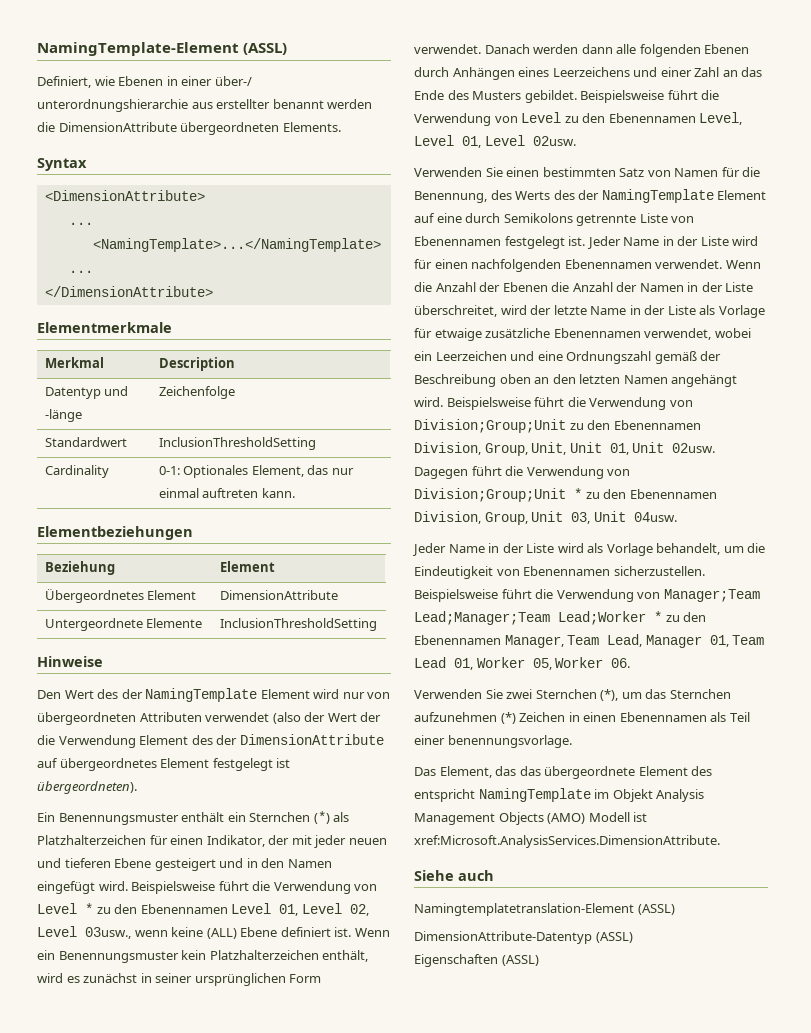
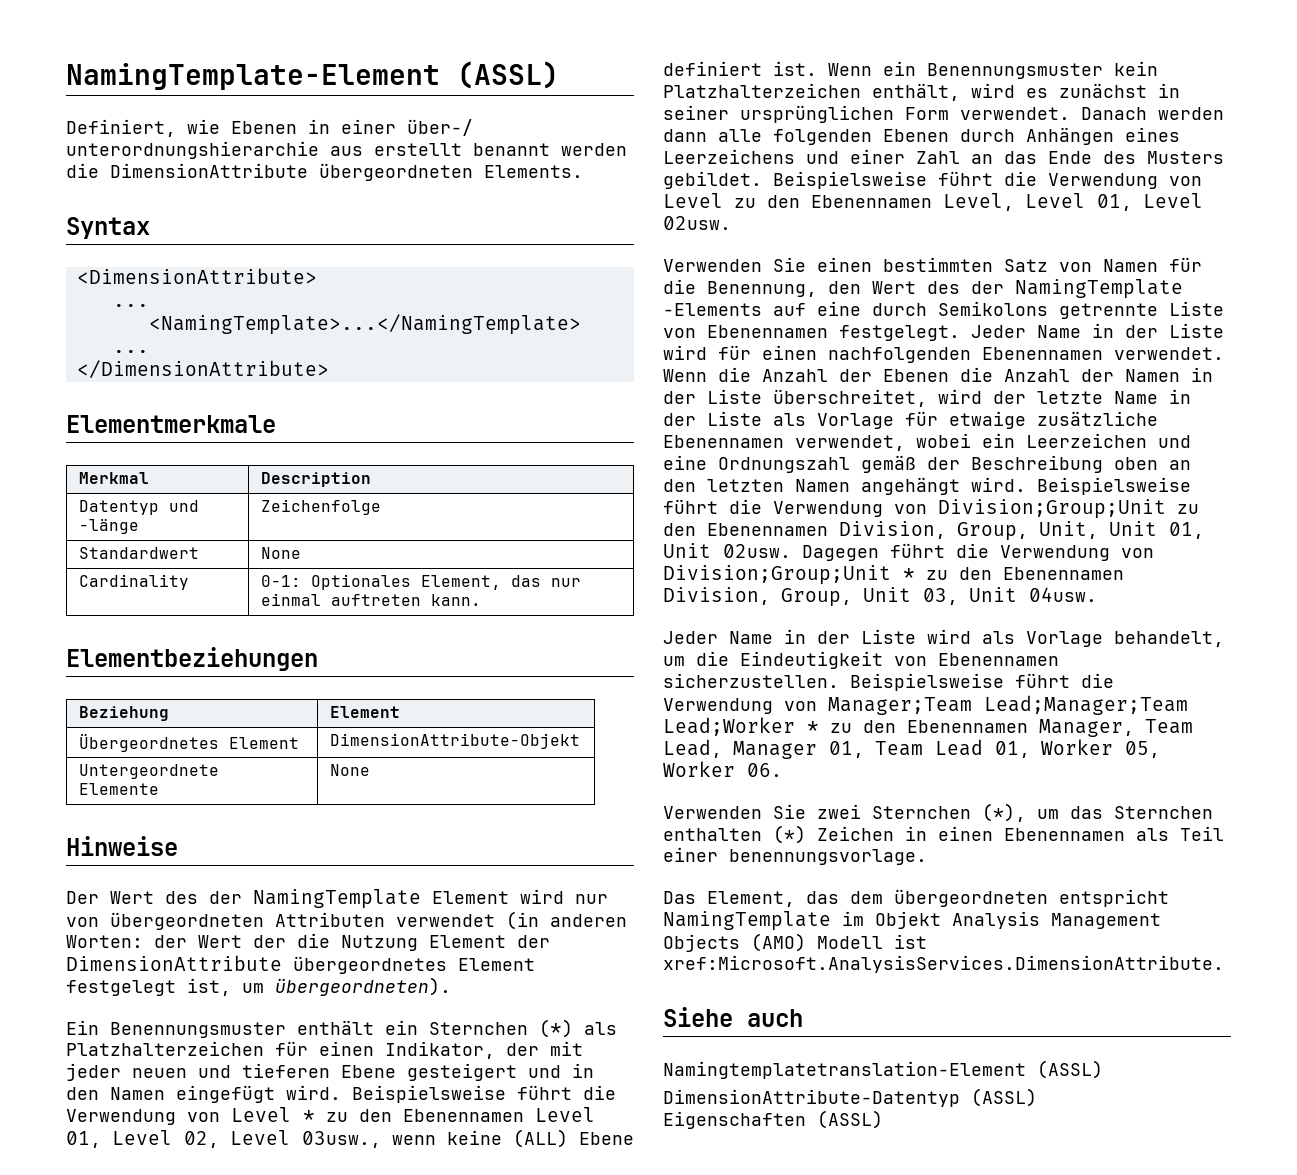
[216,99,271,109] erstellter -> [374,143,462,156] erstellt
[158,437,316,450] | InclusionThresholdSetting -> [260,547,301,559] | None
[219,590,338,600] DimensionAttribute -> [329,733,580,749] DimensionAttribute-Objekt
[219,618,377,631] | InclusionThresholdSetting -> [329,764,370,776] | None
[37,690,61,699] Den -> [66,891,99,904] Der
[272,712,301,724] (also -> [506,911,627,930] [66,935,143,948] (in anderen Worten:
[58,735,213,748] Verwendung Element des -> [341,935,506,951] Nutzung Element
[37,758,58,768] auf -> (282, 963) none
[276,758,291,768] ist -> [187,978,264,996] ist, um
[490,189,767,203] des Werts des der NamingTemplate Element -> [828,279,1183,299] [663,303,762,316] den Wert des der NamingTemplate -Elements
[504,236,586,249] festgelegt ist. -> [839,325,960,341] festgelegt.
[414,712,497,722] aufzunehmen -> [663,828,762,841] enthalten
[519,766,713,779] das übergeordnete Element des -> [850,889,1048,907] dem übergeordneten

